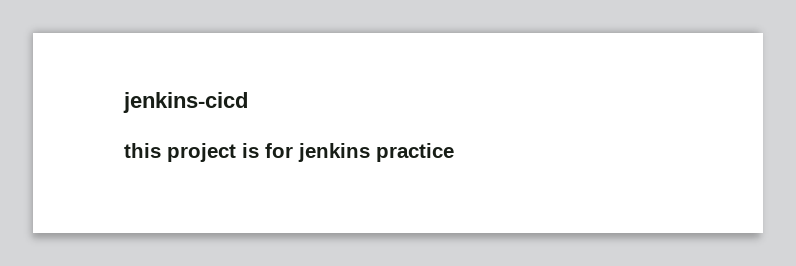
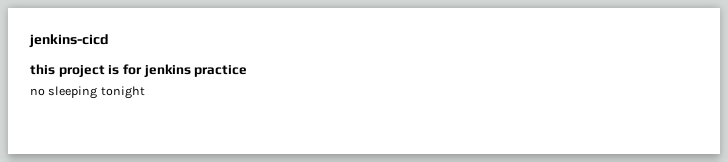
(454, 152) none -> [30,86,145,99] // no sleeping tonight

